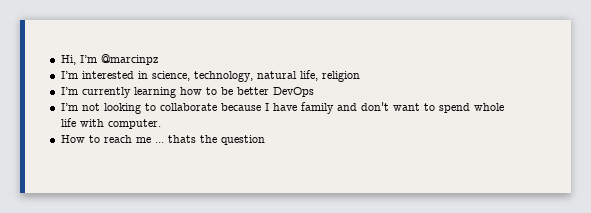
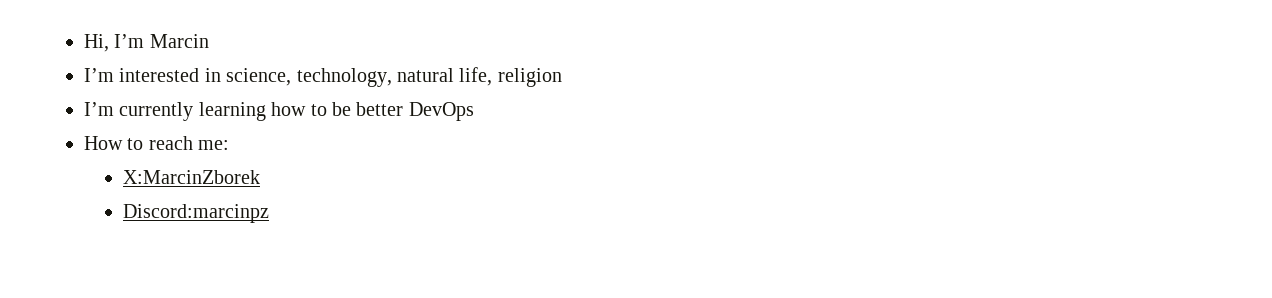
[100,54,158,65] @marcinpz -> [149,34,209,48] Marcin
[60,102,504,114] [60,118,161,129] [60,135,265,145] I’m not looking to collaborate because I have family and don't want to spend whole life with computer. // How to reach me ... thats the question -> [84,136,230,150] [123,170,261,184] [123,204,270,223] How to reach me: // X:MarcinZborek // Discord:marcinpz

